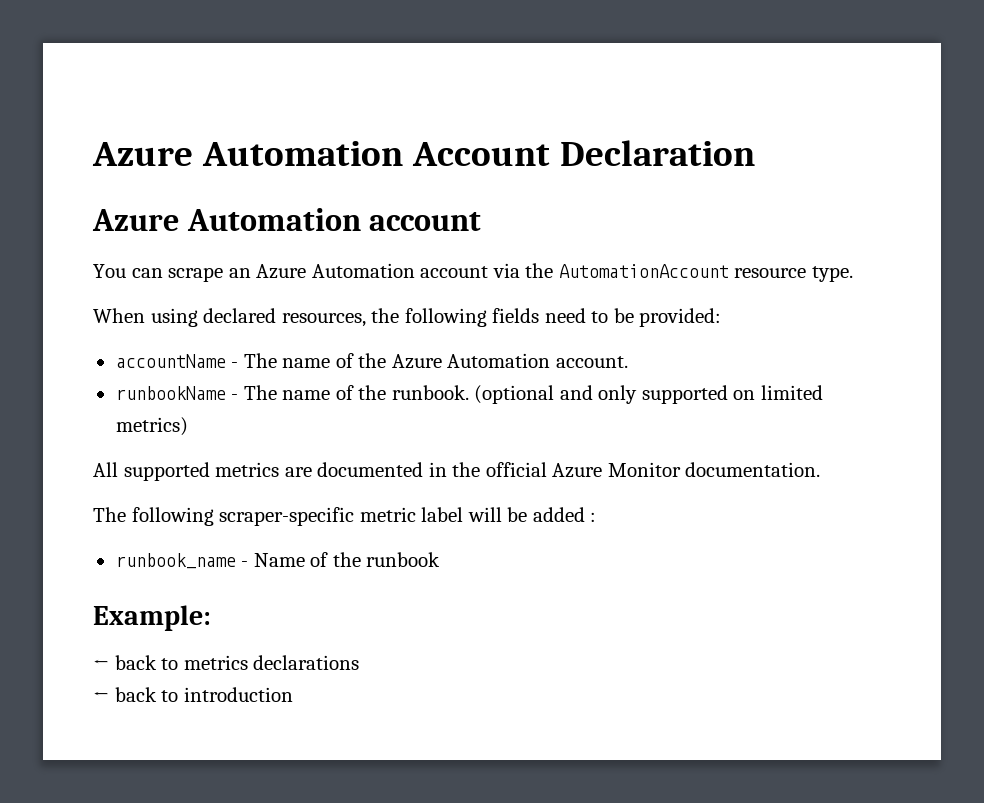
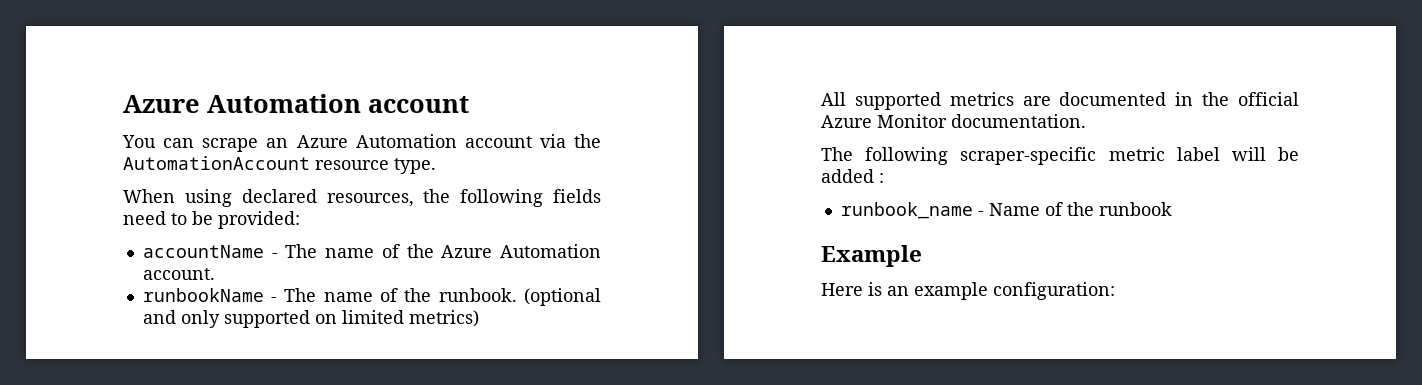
[92,140,755,166] [92,208,361,231] Azure Automation Account Declaration // Azure Automation -> [123,94,361,113] Azure Automation
[93,605,211,631] [93,655,360,670] [93,687,293,702] Example: // ← back to metrics declarations // ← back to introduction -> [821,245,922,267] [821,282,1115,300] Example // Here is an example configuration:

